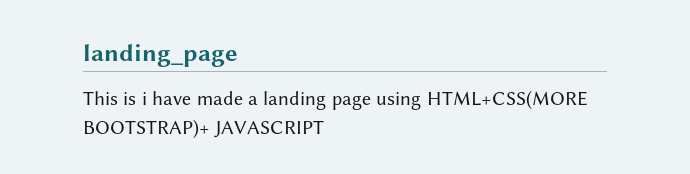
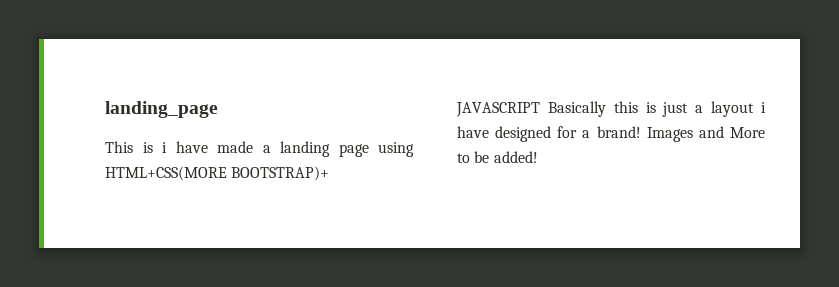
(325, 129) none -> [547,101,766,117] [457,126,765,142] [457,151,538,163] Basically this is just a layout i have designed for a brand! Images and More to be added!

